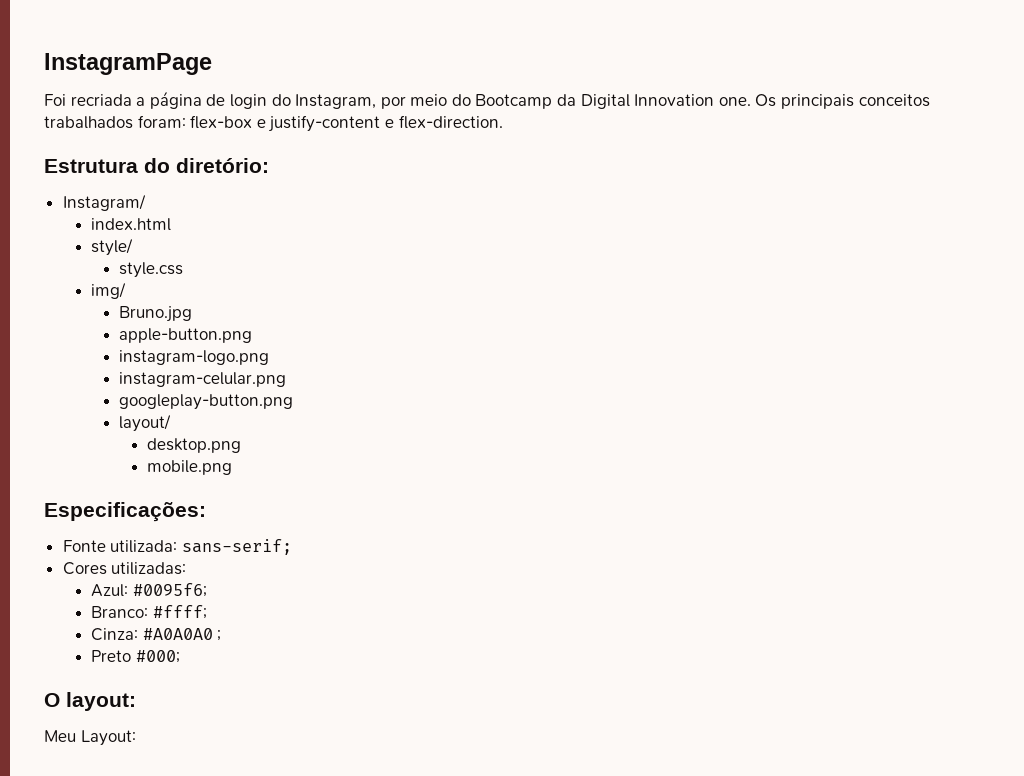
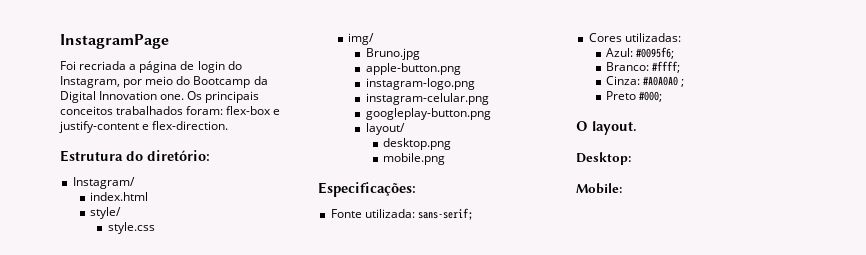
[66,692,136,711] [44,730,136,746] layout: // Meu Layout: -> [592,121,637,135] [576,152,631,165] [576,183,622,194] layout. // Desktop: // Mobile:

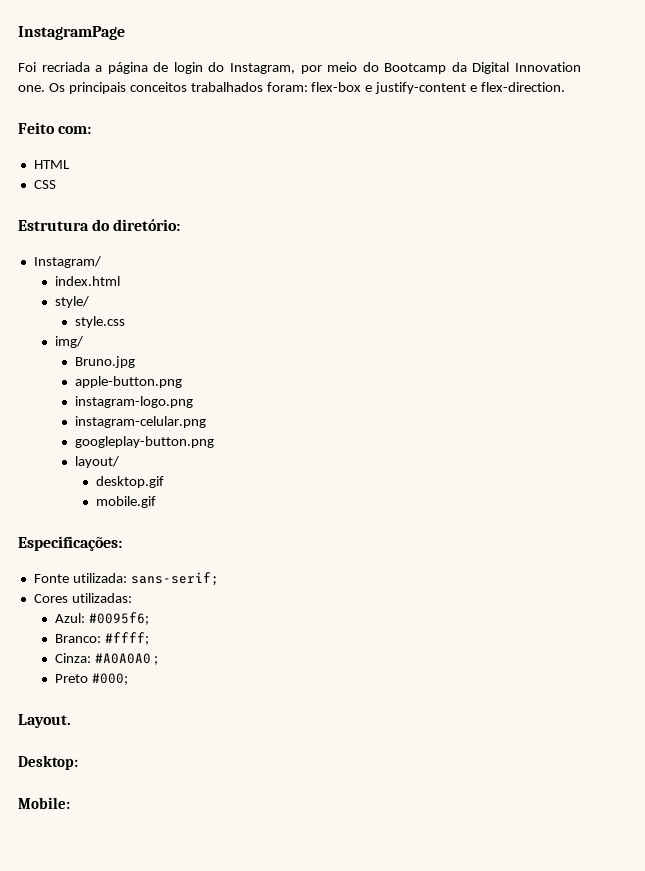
(229, 125) none -> [18,122,92,134] [33,160,70,169] [33,180,56,189] // Feito com: // HTML // CSS
[382,138,451,150] [382,153,445,165] desktop.png // mobile.png -> [95,476,164,488] [95,496,156,508] desktop.gif // mobile.gif
[576,121,637,135] O layout. -> [18,714,71,728] Layout.

